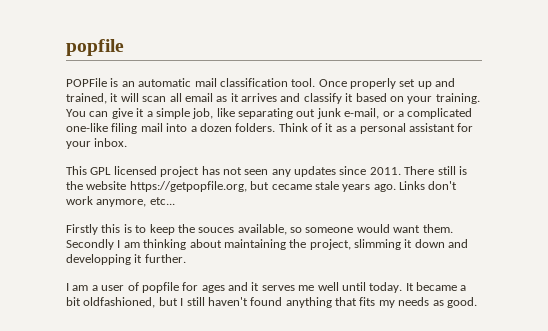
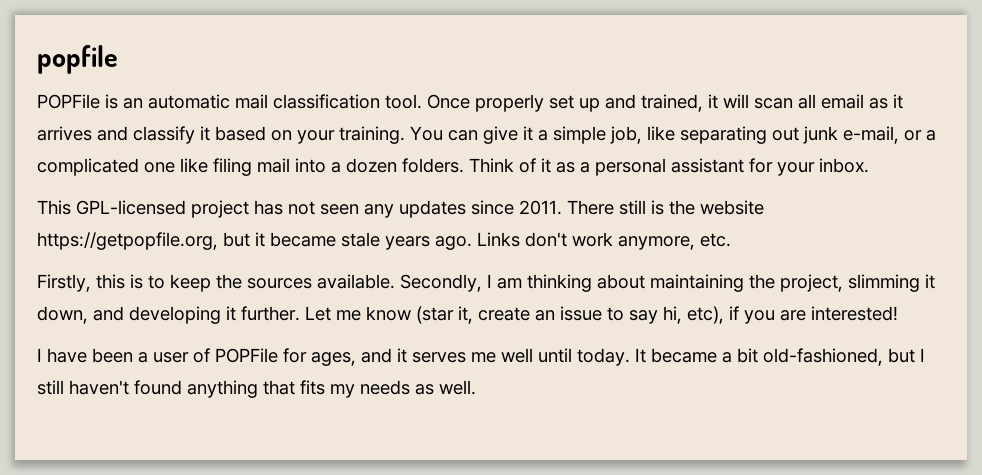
[66,123,108,132] one-like -> [144,158,208,173] one like
[90,166,157,175] GPL licensed -> [76,200,186,215] GPL-licensed
[271,184,312,190] cecame -> [255,232,336,247] it became
[149,197,175,205] [66,224,98,235] etc... // Firstly -> [700,233,731,247] [37,274,91,292] etc. // Firstly,
[198,224,453,235] [66,239,114,250] souces available, so someone would want them. Secondly -> [247,274,482,292] sources available. Secondly,
[414,239,469,248] [66,254,131,265] down and developping -> [37,306,221,324] down, and developing
[66,283,89,291] // I am -> [305,306,898,324] [37,348,133,363] Let me know (star it, create an issue to say hi, etc), if you are interested! // I have been
[141,282,225,293] popfile for ages -> [215,348,356,366] POPFile for ages,
[83,297,156,308] oldfashioned, -> [763,348,883,366] old-fashioned,
[446,297,477,308] good. -> [439,380,476,395] well.

